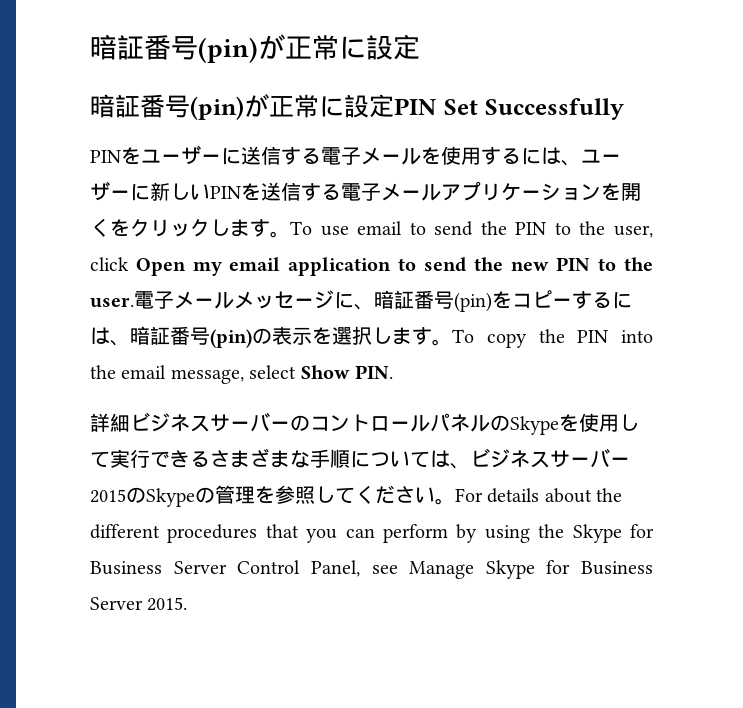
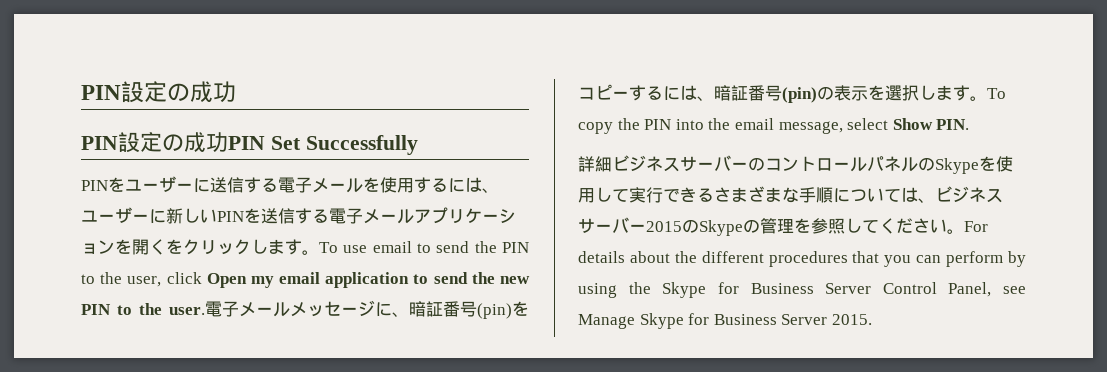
[90,34,420,63] [90,94,394,120] 暗証番号(pin)が正常に設定 // 暗証番号(pin)が正常に設定 -> [81,81,236,103] [81,132,228,153] PIN設定の成功 // PIN設定の成功

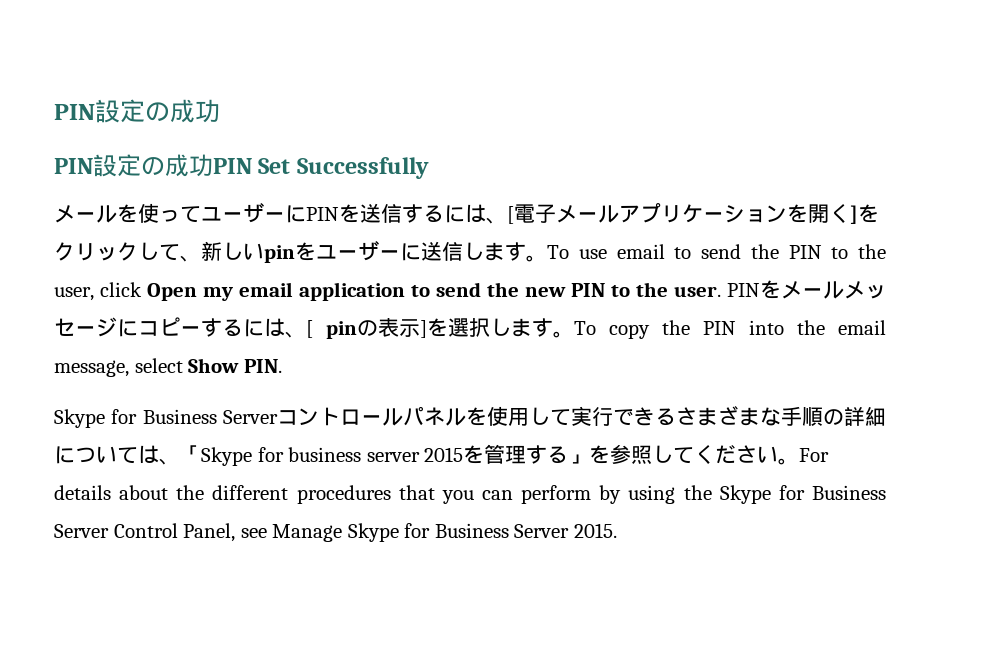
[81,176,499,193] [81,207,217,224] PINをユーザーに送信する電子メールを使用するには、ユーザーに新しい -> [54,203,306,223] メールを使ってユーザーに
(329, 216) none -> [444,204,514,224] には、[
(166, 247) none -> [850,205,858,224] ]
(268, 246) none -> [159,241,484,263] て、新しいpinをユーザーに送信し
[205,301,239,317] 電子 -> [727,280,781,299] PINを
[392,301,529,319] [578,84,868,103] 、暗証番号(pin)をコピーするには、暗証番号(pin)の表示 -> [138,317,427,339] コピーするには、[ pinの表示]
[578,155,765,172] 詳細ビジネスサーバーの -> [54,409,278,428] Skype for Business Server
[918,157,979,174] のSkype -> (466, 417) none
(833, 195) none -> [823,407,886,426] の詳細
[935,186,1003,203] [578,217,794,236] ビジネスサーバー2015のSkypeの管理 -> [180,444,590,466] 「Skype for business server 2015を管理する」

